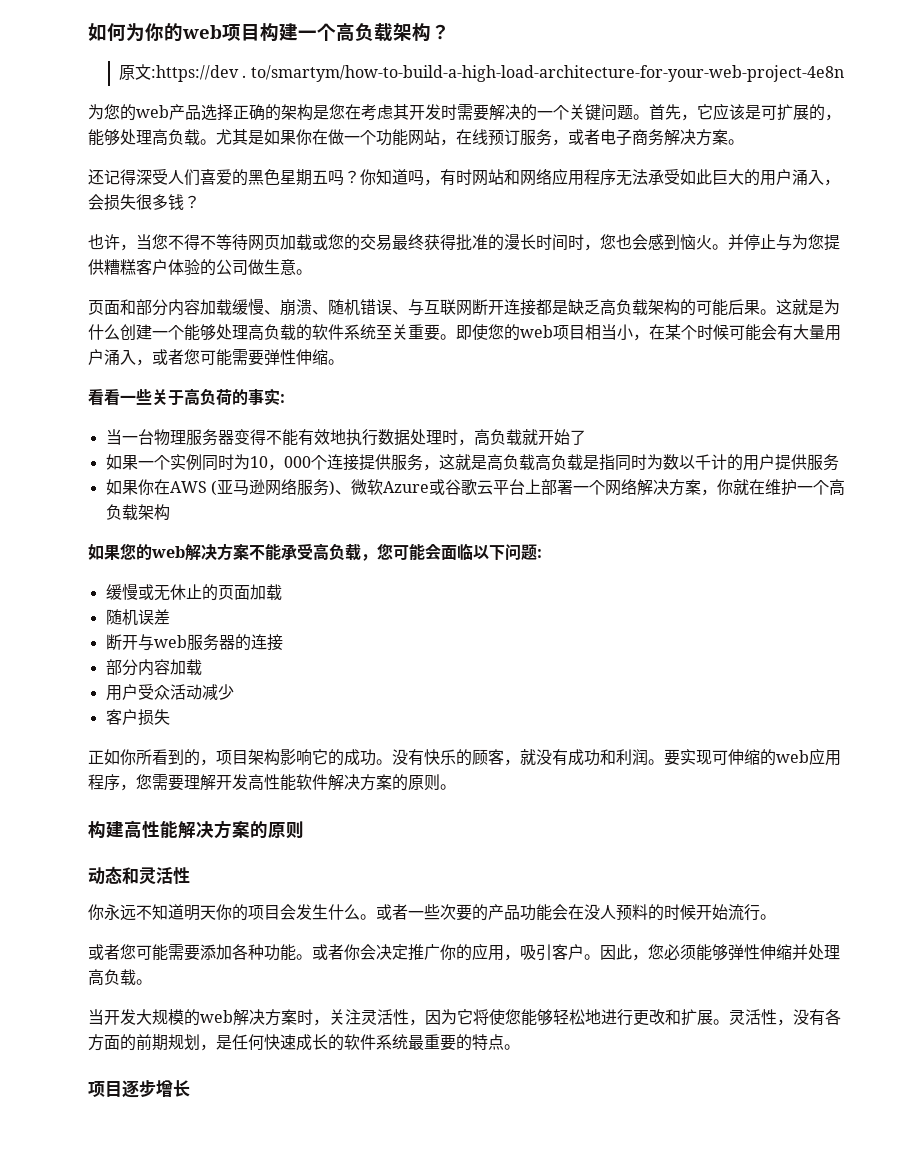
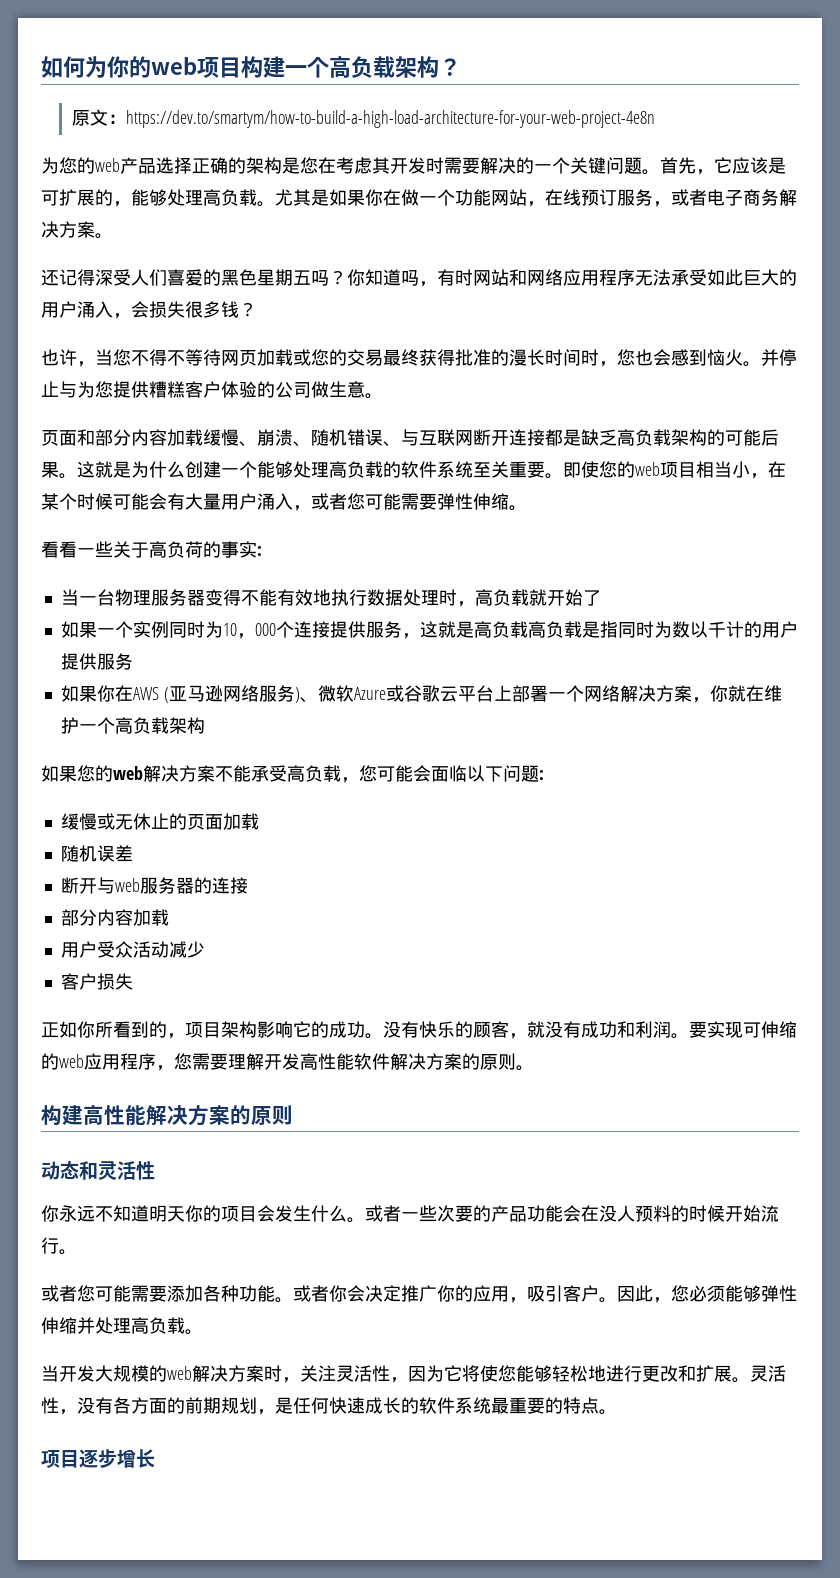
[150,65,844,82] :https://dev . to/smartym/how-to-build-a-high-load-architecture-for-your-web-project-4e8n -> [108,110,656,128] ：https://dev.to/smartym/how-to-build-a-high-load-architecture-for-your-web-project-4e8n

